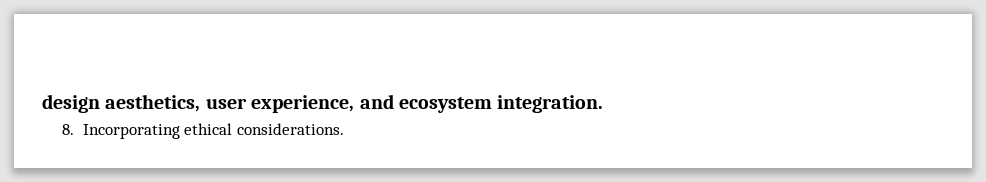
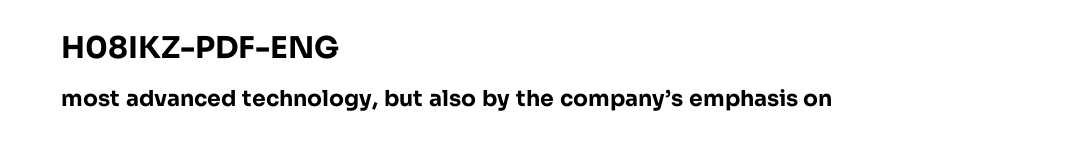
[42,94,604,113] [62,123,344,139] design aesthetics, user experience, and ecosystem integration. // 8. Incorporating ethical considerations. -> [61,35,339,59] [61,89,833,111] H08IKZ-PDF-ENG // most advanced technology, but also by the company’s emphasis on

